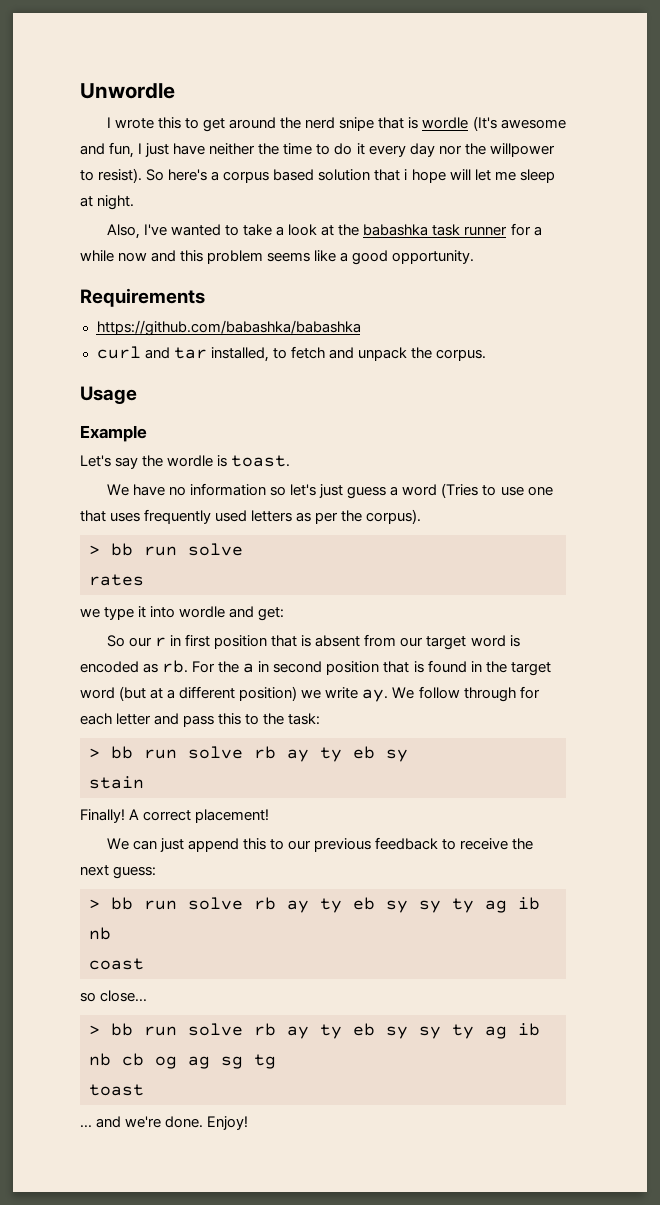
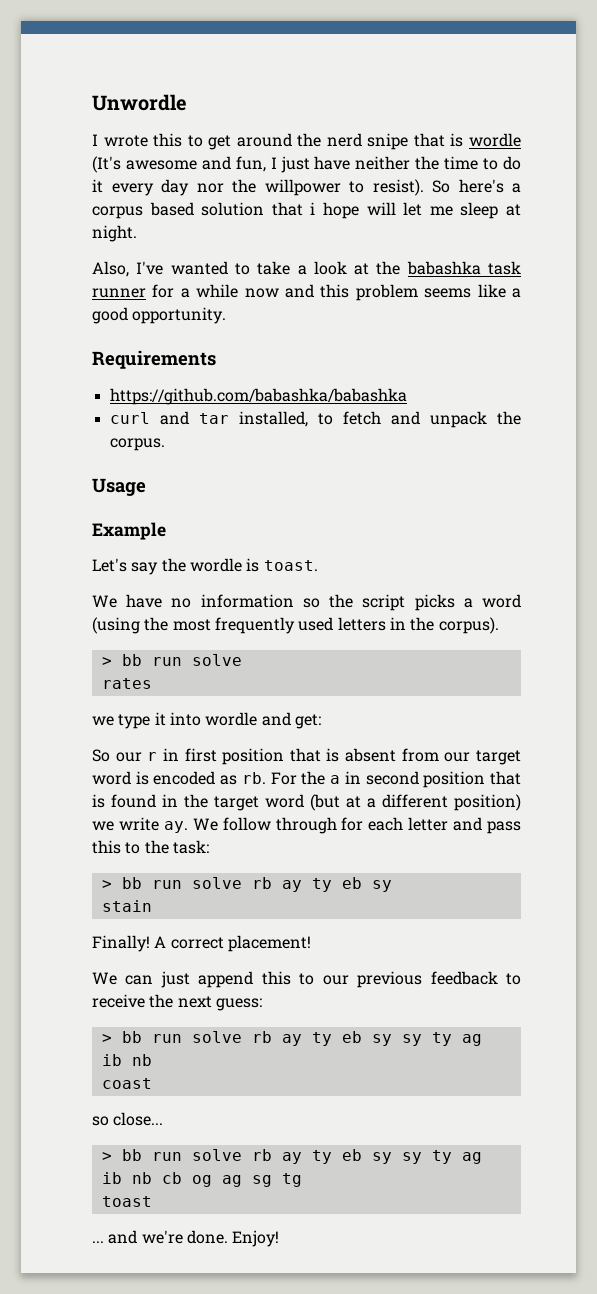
[290,483,553,499] [80,510,141,522] let's just guess a word (Tries to use one that uses -> [329,594,521,611] [92,617,211,634] the script picks a word (using the most
[296,512,339,524] as per -> [389,617,406,630] in

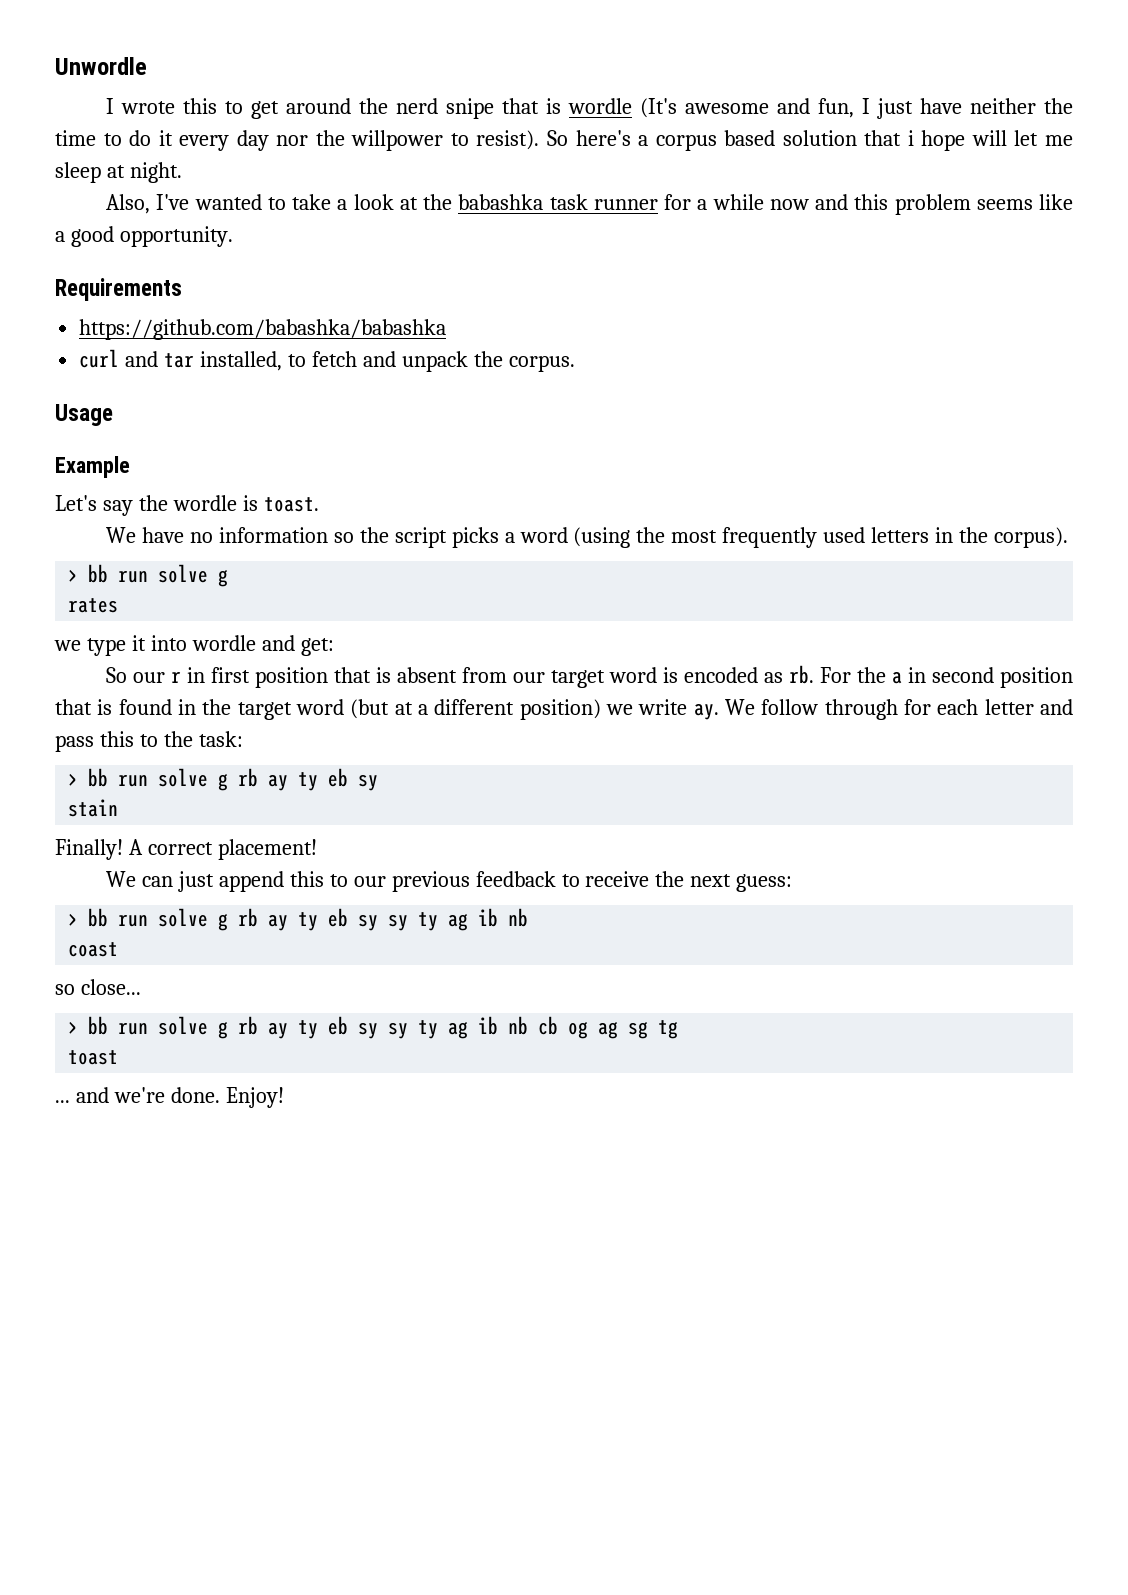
(242, 660) none -> [218,569,229,587] g
(242, 883) none -> [218,773,229,791] g
(242, 1037) none -> [218,913,229,931] g
(242, 1155) none -> [218,1021,229,1039] g

